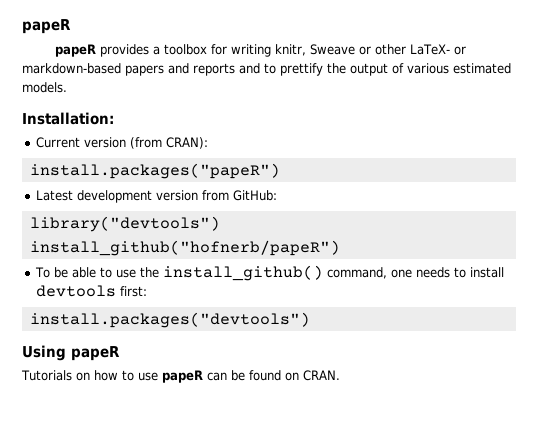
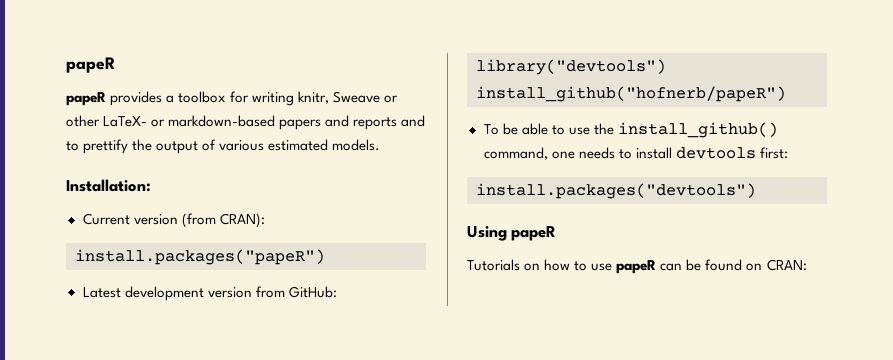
[302,370,340,381] CRAN. -> [766,259,807,271] CRAN:

